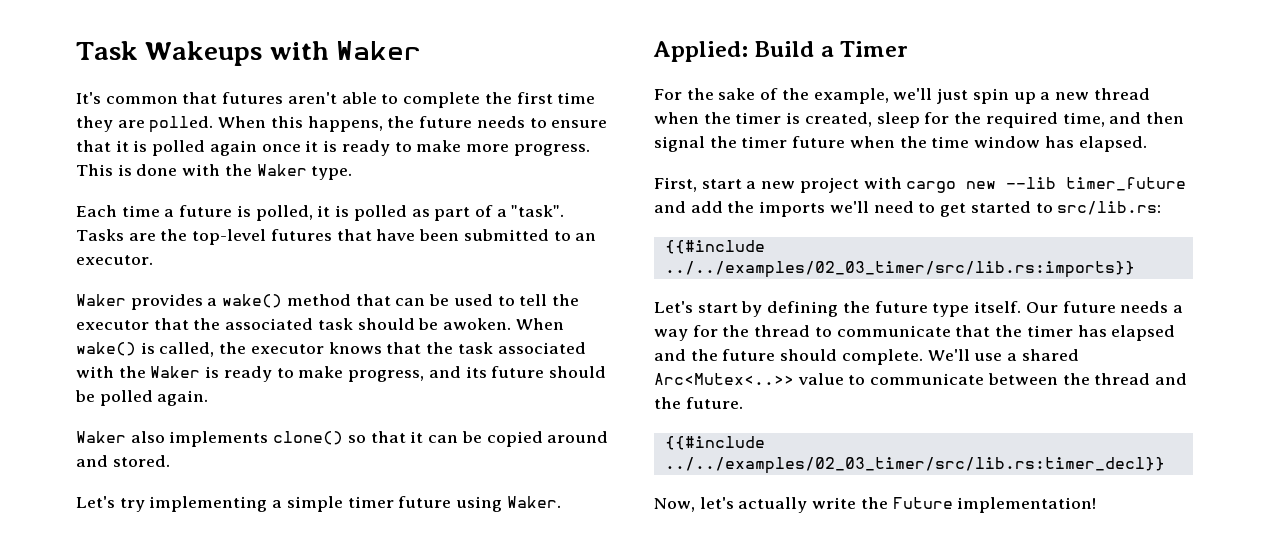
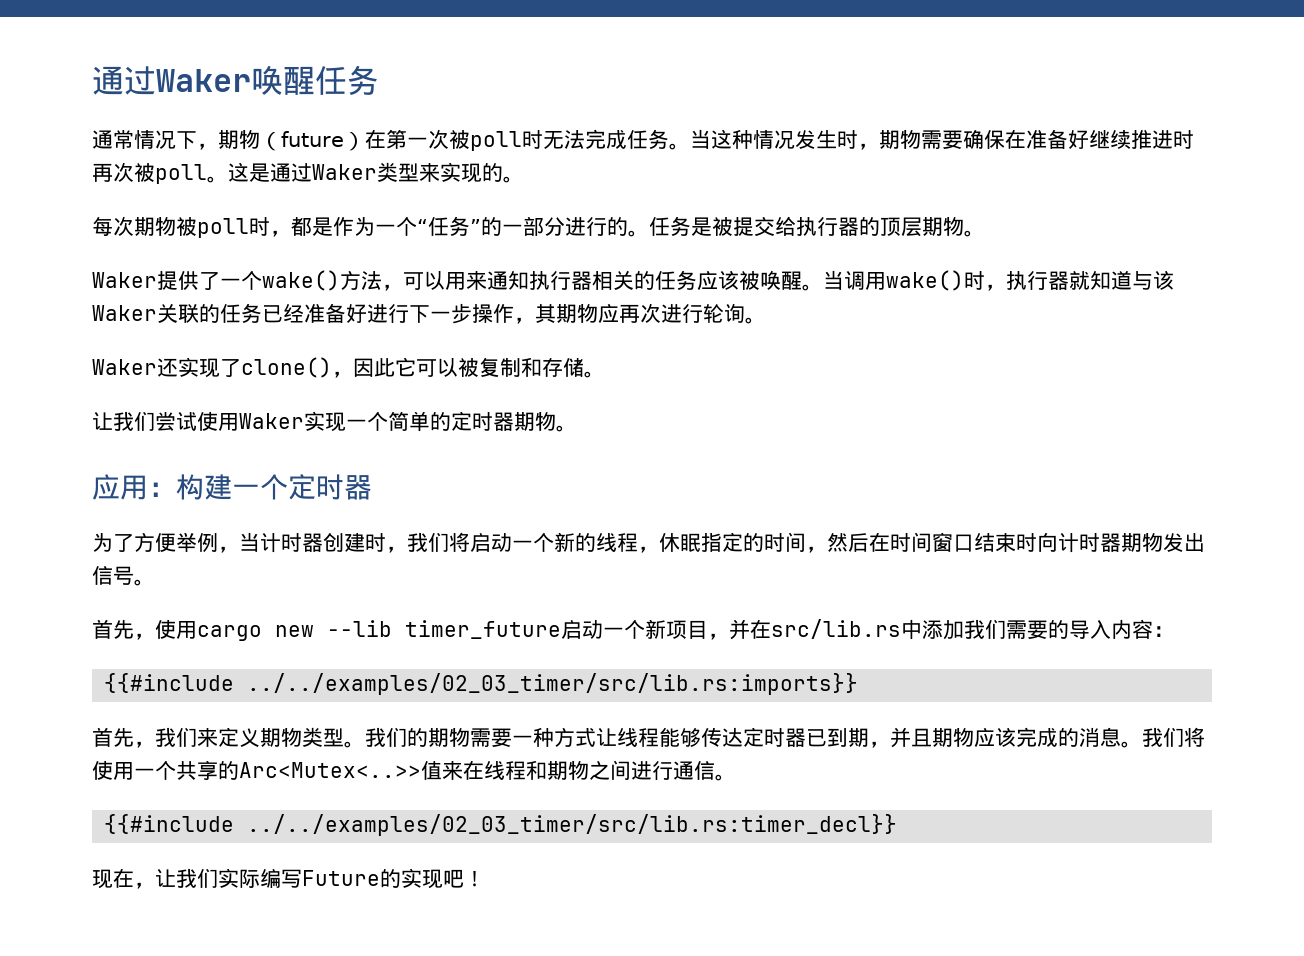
[76,41,422,66] [76,92,596,108] [76,116,608,133] [76,140,590,156] [76,164,353,180] [76,205,565,221] [76,229,597,245] [76,255,153,265] [76,294,579,310] [76,318,564,330] [76,342,586,357] [76,366,606,382] [75,390,209,406] [76,431,609,447] [76,455,170,467] [76,496,561,512] [653,41,909,62] [654,88,1150,104] [654,112,1184,128] [654,136,1147,152] [654,177,1187,193] [654,201,1162,217] [664,240,765,254] [664,261,1135,278] [654,301,1183,317] [654,325,1176,341] [654,349,1079,365] [654,373,1188,385] [654,397,743,409] [664,436,765,450] [664,457,1165,474] [654,497,1097,513] Task Wakeups with Waker // It's common that futures aren't able to complete the first time they are polled. When this happens, the future needs to ensure that it is polled again once it is ready to make more progress. This is done with the Waker type. // Each time a future is polled, it is polled as part of a "task". Tasks are the top-level futures that have been submitted to an executor. // Waker provides a wake() method that can be used to tell the executor that the associated task should be awoken. When wake() is called, the executor knows that the task associated with the Waker is ready to make progress, and its future should be polled again. // Waker also implements clone() so that it can be copied around and stored. // Let's try implementing a simple timer future using Waker. // Applied: Build a Timer // For the sake of the example, we'll just spin up a new thread when the timer is created, sleep for the required time, and then signal the timer future when the time window has elapsed. // First, start a new project with cargo new --lib timer_future and add the imports we'll need to get started to src/lib.rs: // {{#include ../../examples/02_03_timer/src/lib.rs:imports}} // Let's start by defining the future type itself. Our future needs a way for the thread to communicate that the timer has elapsed and the future should complete. We'll use a shared Arc<Mutex<..>> value to communicate between the thread and the future. // {{#include ../../examples/02_03_timer/src/lib.rs:timer_decl}} // Now, let's actually write the Future implementation! -> [92,65,379,95] [92,129,1194,151] [92,162,524,184] [92,216,985,238] [92,270,1174,291] [92,303,766,324] [92,357,605,378] [92,411,577,432] [92,474,372,500] [92,532,1205,553] [92,566,155,586] [92,619,1174,641] [104,673,859,695] [92,727,1205,748] [92,760,736,781] [104,814,898,836] [92,868,485,889] 通过Waker唤醒任务 // 通常情况下，期物（future）在第一次被poll时无法完成任务。当这种情况发生时，期物需要确保在准备好继续推进时再次被poll。这是通过Waker类型来实现的。 // 每次期物被poll时，都是作为一个“任务”的一部分进行的。任务是被提交给执行器的顶层期物。 // Waker提供了一个wake()方法，可以用来通知执行器相关的任务应该被唤醒。当调用wake()时，执行器就知道与该Waker关联的任务已经准备好进行下一步操作，其期物应再次进行轮询。 // Waker还实现了clone()，因此它可以被复制和存储。 // 让我们尝试使用Waker实现一个简单的定时器期物。 // 应用：构建一个定时器 // 为了方便举例，当计时器创建时，我们将启动一个新的线程，休眠指定的时间，然后在时间窗口结束时向计时器期物发出信号。 // 首先，使用cargo new --lib timer_future启动一个新项目，并在src/lib.rs中添加我们需要的导入内容： // {{#include ../../examples/02_03_timer/src/lib.rs:imports}} // 首先，我们来定义期物类型。我们的期物需要一种方式让线程能够传达定时器已到期，并且期物应该完成的消息。我们将使用一个共享的Arc<Mutex<..>>值来在线程和期物之间进行通信。 // {{#include ../../examples/02_03_timer/src/lib.rs:timer_decl}} // 现在，让我们实际编写Future的实现吧！

